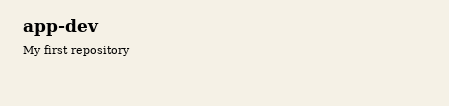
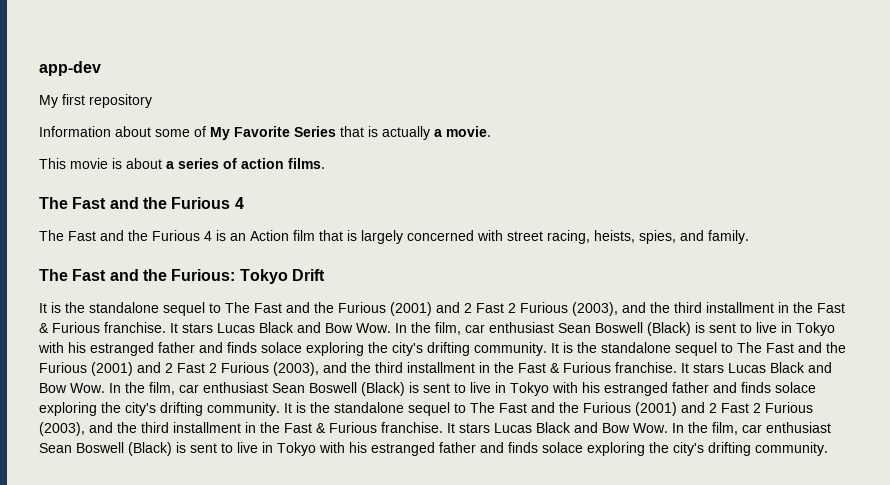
(130, 51) none -> [39,126,491,140] [39,158,325,169] [39,197,244,209] [39,230,749,244] [39,269,325,284] [39,302,845,316] [39,322,835,336] [38,342,846,356] [39,362,832,376] [39,382,816,396] [39,402,813,416] [39,422,831,436] [39,442,828,456] // Information about some of My Favorite Series that is actually a movie. // This movie is about a series of action films. // The Fast and the Furious 4 // The Fast and the Furious 4 is an Action film that is largely concerned with street racing, heists, spies, and family. // The Fast and the Furious: Tokyo Drift // It is the standalone sequel to The Fast and the Furious (2001) and 2 Fast 2 Furious (2003), and the third installment in the Fast & Furious franchise. It stars Lucas Black and Bow Wow. In the film, car enthusiast Sean Boswell (Black) is sent to live in Tokyo with his estranged father and finds solace exploring the city's drifting community. It is the standalone sequel to The Fast and the Furious (2001) and 2 Fast 2 Furious (2003), and the third installment in the Fast & Furious franchise. It stars Lucas Black and Bow Wow. In the film, car enthusiast Sean Boswell (Black) is sent to live in Tokyo with his estranged father and finds solace exploring the city's drifting community. It is the standalone sequel to The Fast and the Furious (2001) and 2 Fast 2 Furious (2003), and the third installment in the Fast & Furious franchise. It stars Lucas Black and Bow Wow. In the film, car enthusiast Sean Boswell (Black) is sent to live in Tokyo with his estranged father and finds solace exploring the city's drifting community.

